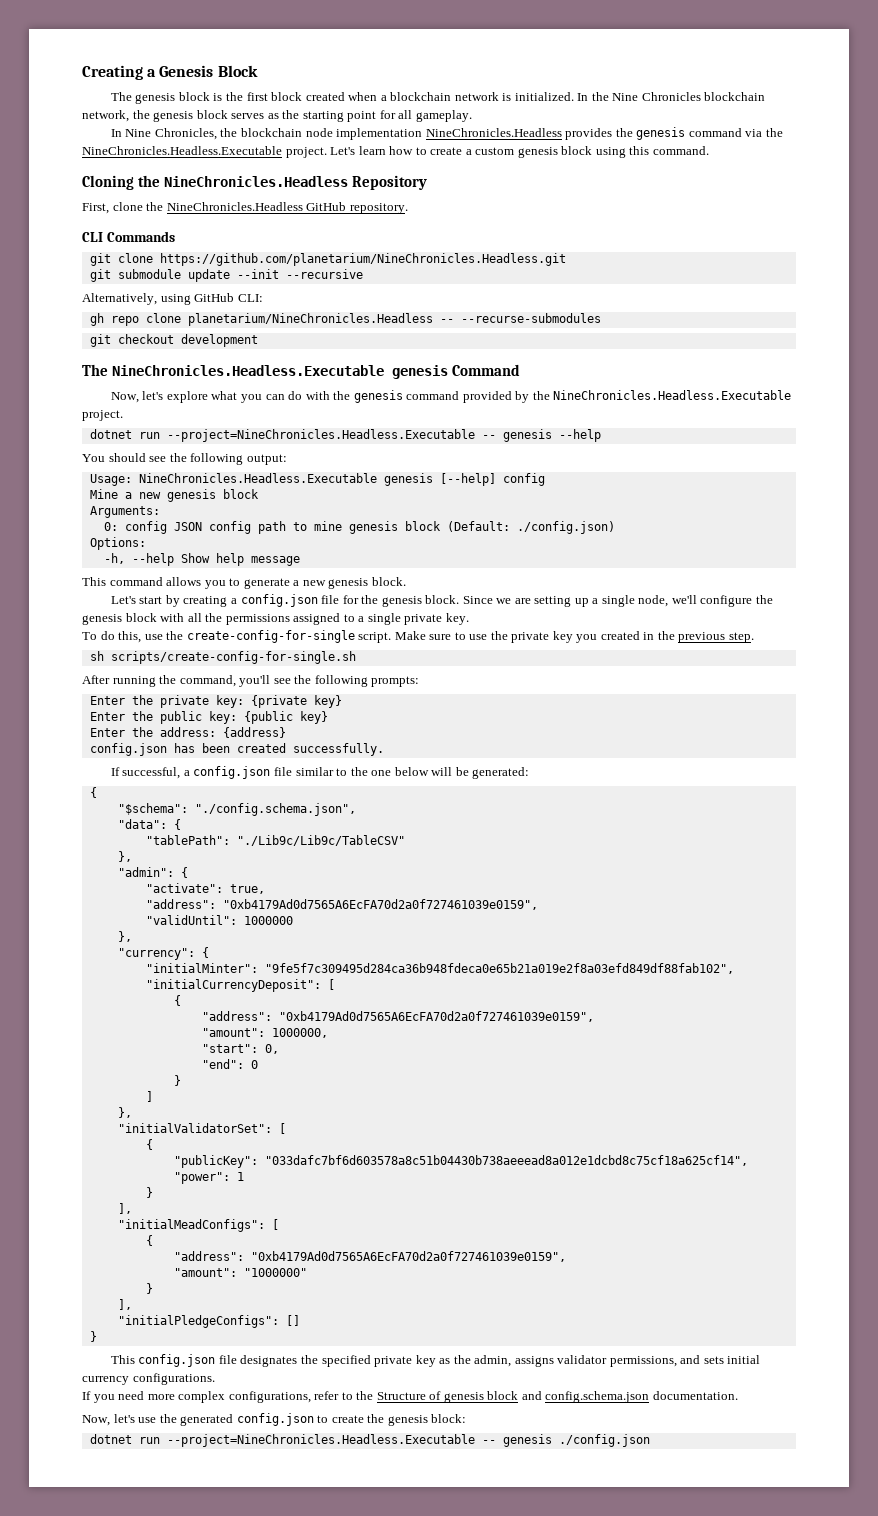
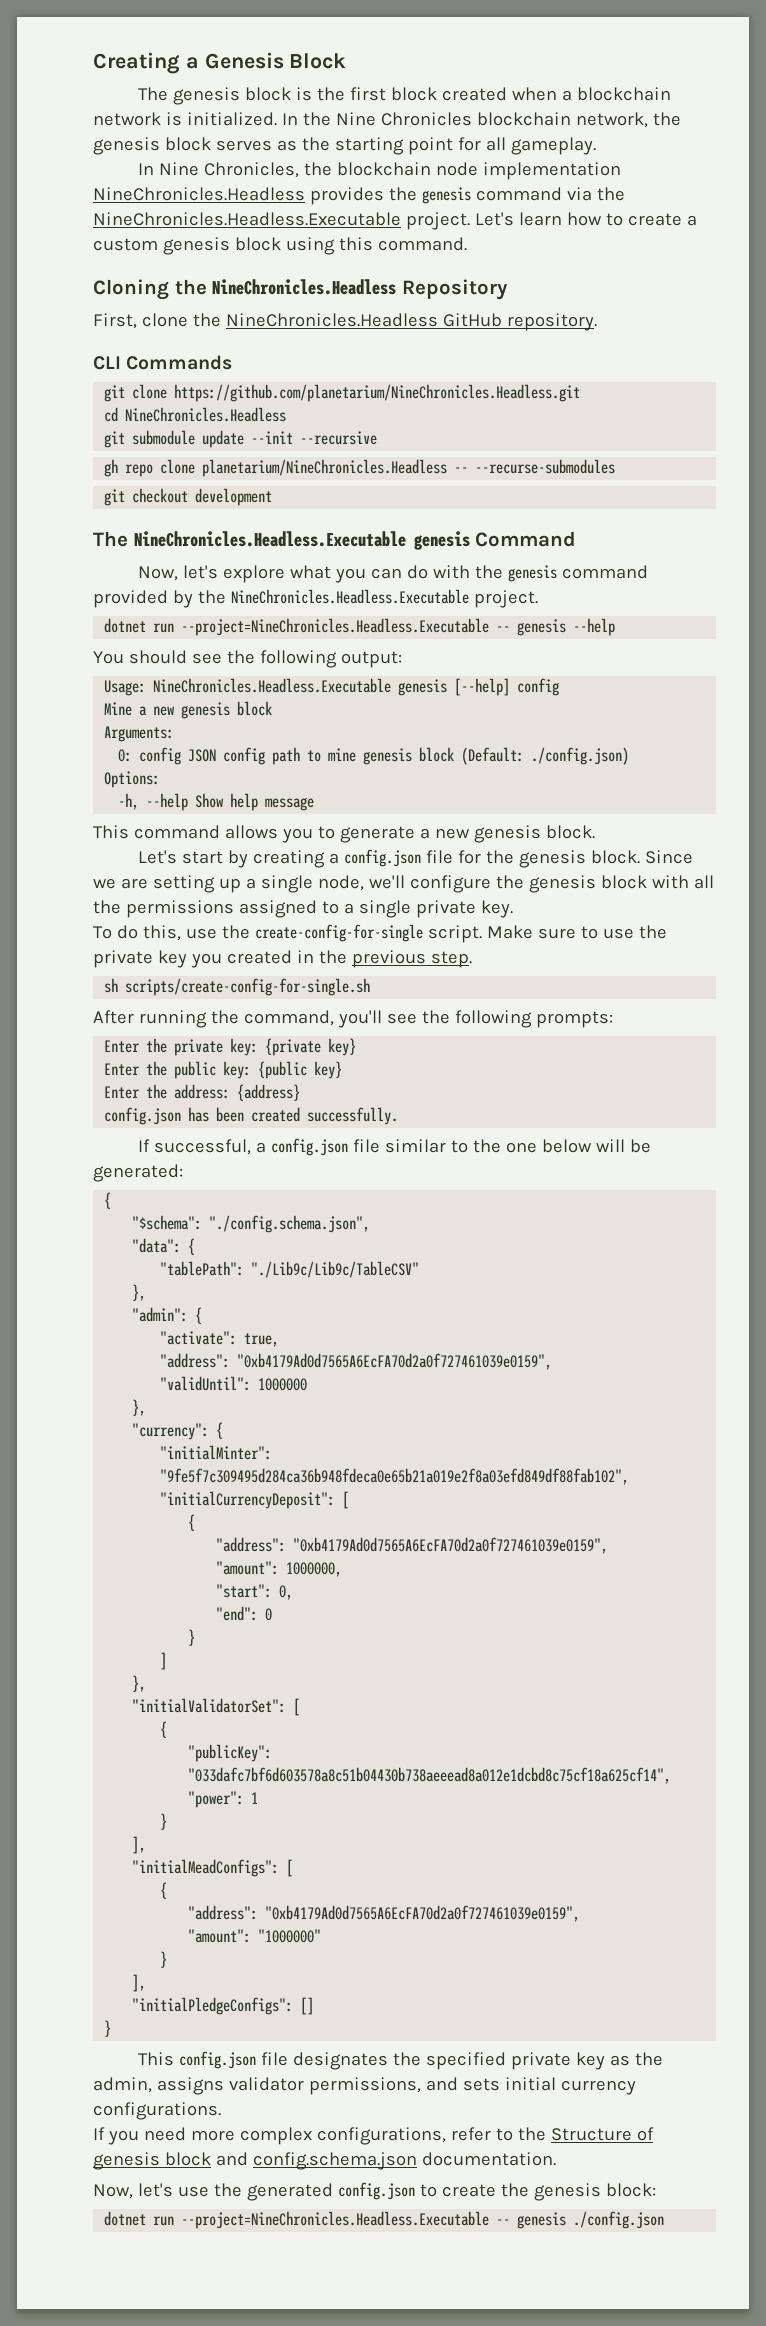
(566, 259) none -> [104,407,287,422] // cd NineChronicles.Headless
[82,293,263,305] // Alternatively, using GitHub CLI: -> (378, 438) none

